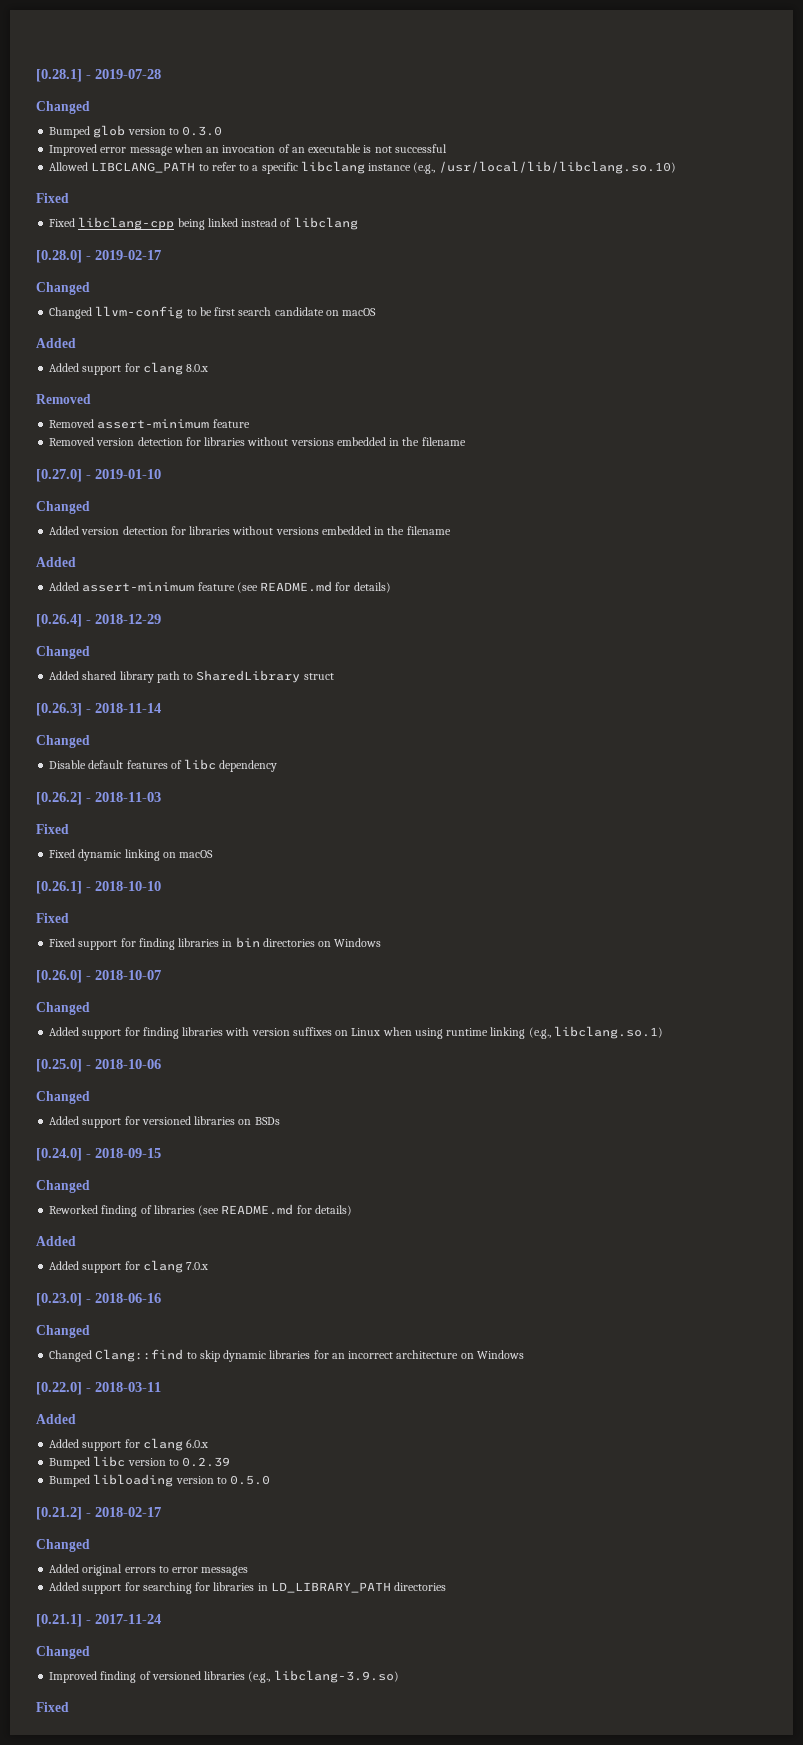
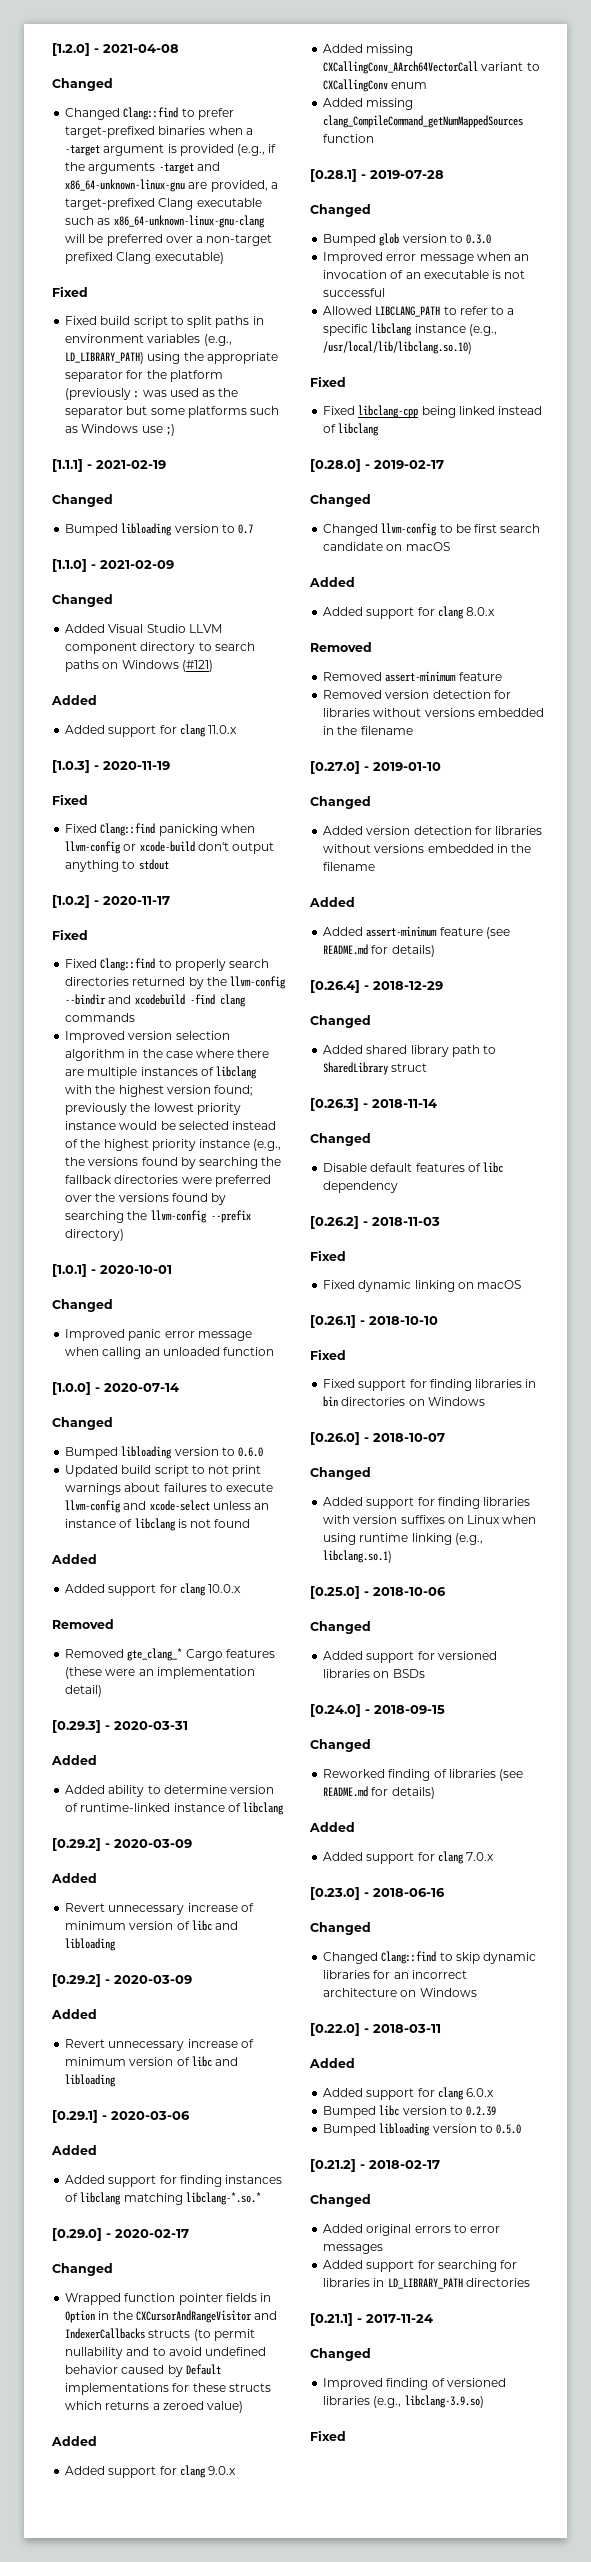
(36, 75) none -> [52,43,179,56] [52,78,113,91] [65,107,234,120] [65,126,253,138] [65,144,277,156] [65,162,220,174] [65,179,278,192] [65,198,262,210] [65,215,265,228] [65,234,273,246] [65,252,224,264] [52,286,88,297] [65,316,264,328] [65,334,232,346] [65,352,278,364] [65,370,223,382] [65,388,239,400] [65,406,280,418] [65,424,175,436] [52,459,166,472] [52,494,113,507] [65,523,254,536] [52,559,174,572] [52,594,113,607] [65,624,222,633] [65,642,255,654] [65,660,213,672] [51,695,97,705] [65,724,238,737] [52,760,170,773] [52,794,88,805] [65,823,255,836] [65,841,275,854] [65,859,169,872] [52,895,170,908] [52,929,88,940] [65,958,270,971] [65,976,287,989] [65,994,246,1007] [65,1013,136,1022] [65,1031,230,1043] [65,1049,270,1061] [65,1066,258,1079] [65,1085,254,1097] [65,1103,241,1115] [65,1121,277,1130] [65,1139,282,1151] [65,1157,282,1169] [65,1175,271,1187] [65,1193,227,1205] [65,1210,251,1223] [65,1229,125,1241] [52,1264,172,1277] [52,1299,113,1312] [65,1329,252,1341] [65,1347,275,1359] [52,1382,179,1395] [52,1417,113,1430] [65,1446,264,1459] [65,1465,262,1477] [65,1483,274,1495] [65,1500,270,1513] [65,1518,251,1531] [51,1554,97,1564] [65,1583,242,1596] [52,1619,114,1629] [65,1648,275,1661] [65,1667,255,1679] [65,1685,103,1697] [52,1720,188,1733] [51,1755,97,1765] [65,1785,275,1797] [65,1802,285,1815] [52,1838,192,1851] [51,1873,97,1883] [65,1903,254,1915] [65,1920,239,1931] [65,1938,117,1951] [52,1974,192,1987] [51,2009,97,2019] [65,2039,254,2051] [65,2056,239,2067] [65,2074,117,2087] [52,2110,190,2123] [51,2145,97,2155] [65,2175,283,2187] [65,2192,261,2205] [52,2228,189,2241] [52,2263,113,2276] [65,2293,272,2305] [65,2310,278,2323] [65,2328,255,2341] [65,2347,267,2359] [65,2364,221,2377] [65,2383,271,2395] [65,2401,244,2413] [51,2436,97,2446] [65,2465,237,2478] [323,44,414,56] [323,61,540,74] [323,79,428,92] [323,98,414,110] [323,115,524,128] [323,134,375,143] [1.2.0] - 2021-04-08 // Changed // Changed Clang::find to prefer target-prefixed binaries when a -target argument is provided (e.g., if the arguments -target and x86_64-unknown-linux-gnu are provided, a target-prefixed Clang executable such as x86_64-unknown-linux-gnu-clang will be preferred over a non-target prefixed Clang executable) // Fixed // Fixed build script to split paths in environment variables (e.g., LD_LIBRARY_PATH) using the appropriate separator for the platform (previously : was used as the separator but some platforms such as Windows use ;) // [1.1.1] - 2021-02-19 // Changed // Bumped libloading version to 0.7 // [1.1.0] - 2021-02-09 // Changed // Added Visual Studio LLVM component directory to search paths on Windows (#121) // Added // Added support for clang 11.0.x // [1.0.3] - 2020-11-19 // Fixed // Fixed Clang::find panicking when llvm-config or xcode-build don't output anything to stdout // [1.0.2] - 2020-11-17 // Fixed // Fixed Clang::find to properly search directories returned by the llvm-config --bindir and xcodebuild -find clang commands // Improved version selection algorithm in the case where there are multiple instances of libclang with the highest version found; previously the lowest priority instance would be selected instead of the highest priority instance (e.g., the versions found by searching the fallback directories were preferred over the versions found by searching the llvm-config --prefix directory) // [1.0.1] - 2020-10-01 // Changed // Improved panic error message when calling an unloaded function // [1.0.0] - 2020-07-14 // Changed // Bumped libloading version to 0.6.0 // Updated build script to not print warnings about failures to execute llvm-config and xcode-select unless an instance of libclang is not found // Added // Added support for clang 10.0.x // Removed // Removed gte_clang_* Cargo features (these were an implementation detail) // [0.29.3] - 2020-03-31 // Added // Added ability to determine version of runtime-linked instance of libclang // [0.29.2] - 2020-03-09 // Added // Revert unnecessary increase of minimum version of libc and libloading // [0.29.2] - 2020-03-09 // Added // Revert unnecessary increase of minimum version of libc and libloading // [0.29.1] - 2020-03-06 // Added // Added support for finding instances of libclang matching libclang-*.so.* // [0.29.0] - 2020-02-17 // Changed // Wrapped function pointer fields in Option in the CXCursorAndRangeVisitor and IndexerCallbacks structs (to permit nullability and to avoid undefined behavior caused by Default implementations for these structs which returns a zeroed value) // Added // Added support for clang 9.0.x // Added missing CXCallingConv_AArch64VectorCall variant to CXCallingConv enum // Added missing clang_CompileCommand_getNumMappedSources function //

